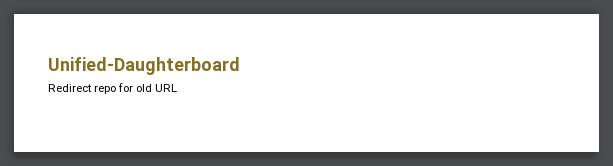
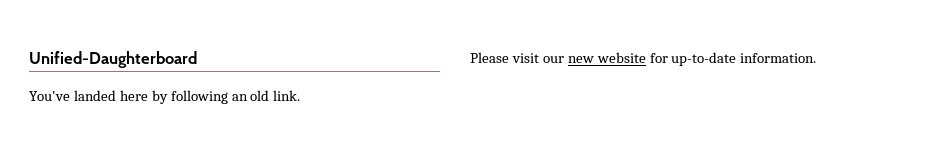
[48,83,178,94] Redirect repo for old URL -> [29,90,301,104] [470,52,817,66] You've landed here by following an old link. // Please visit our new website for up-to-date information.

